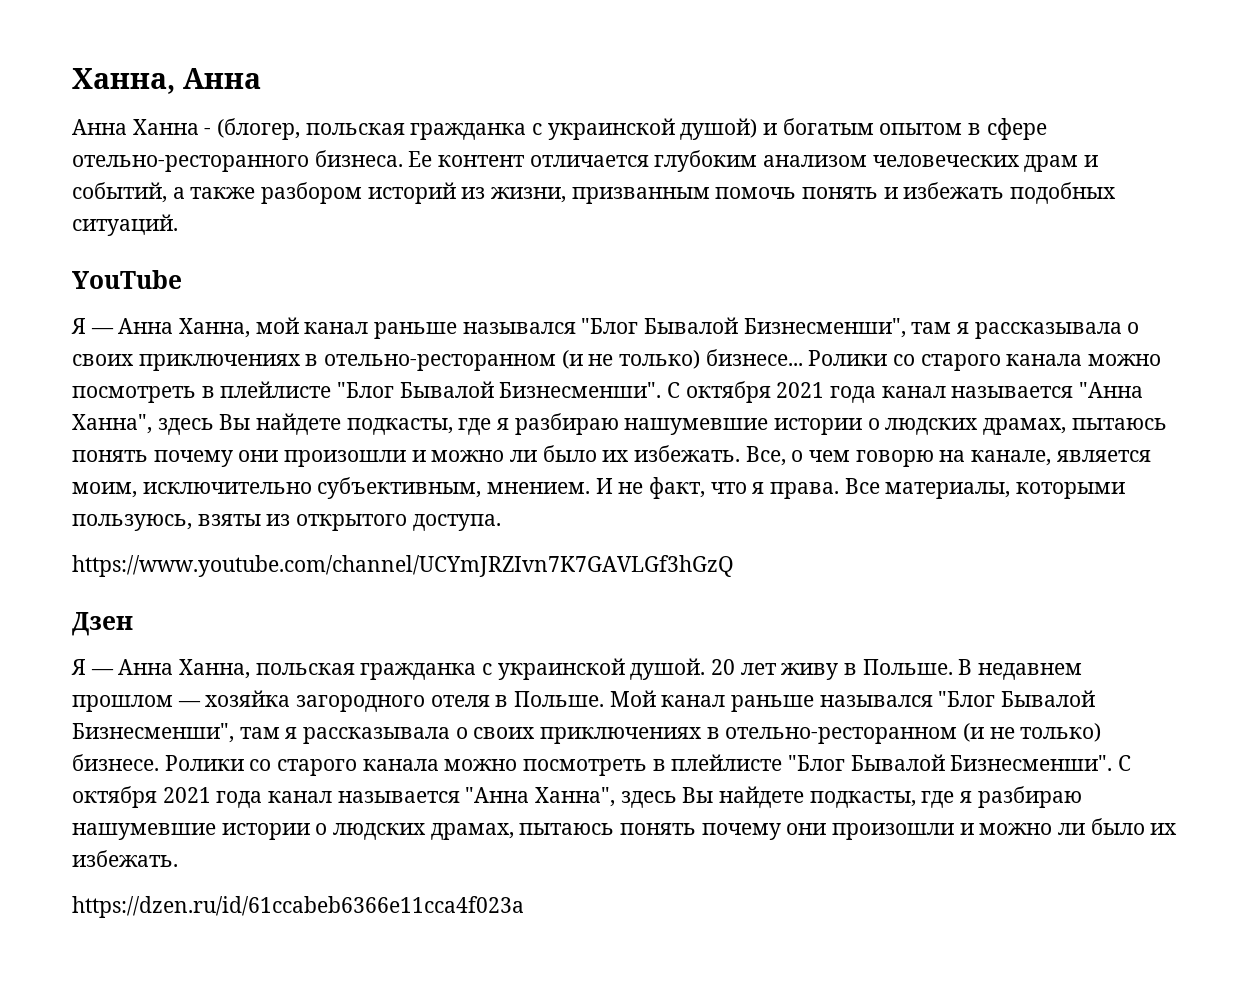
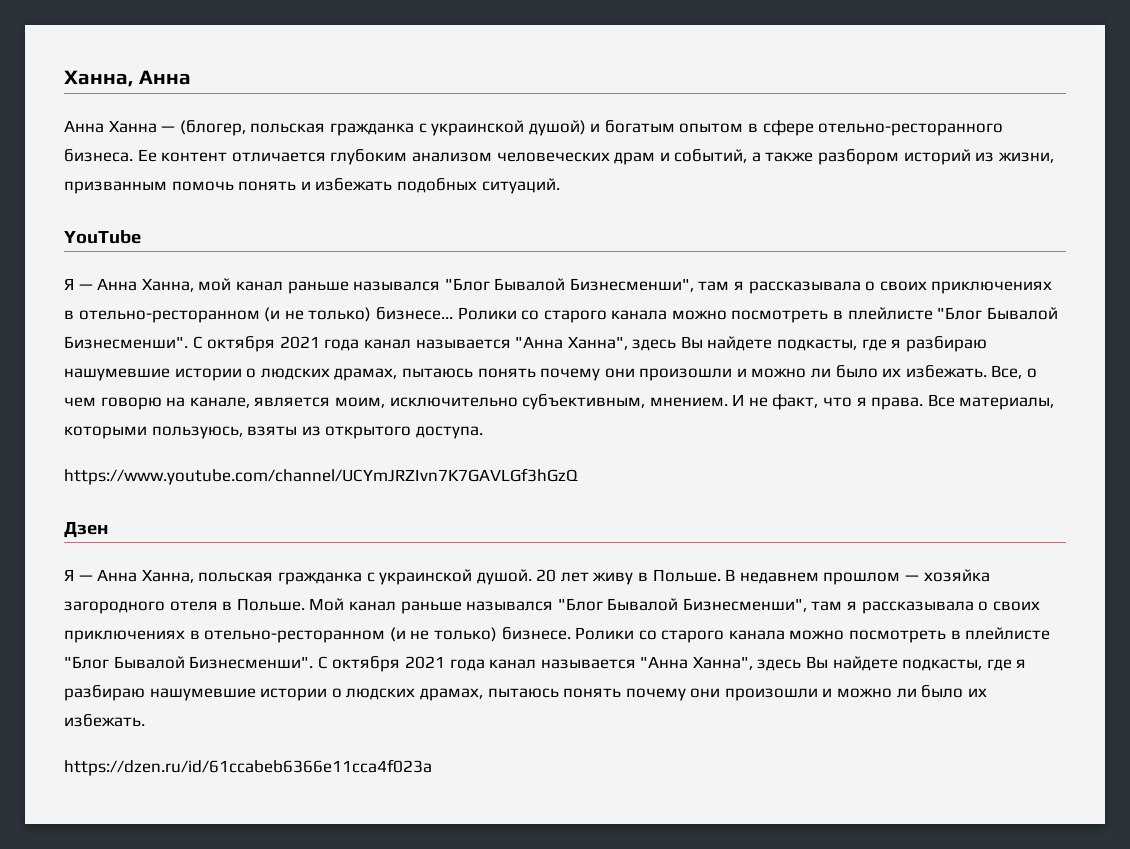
[204,128,212,135] - -> [161,126,176,132] —

